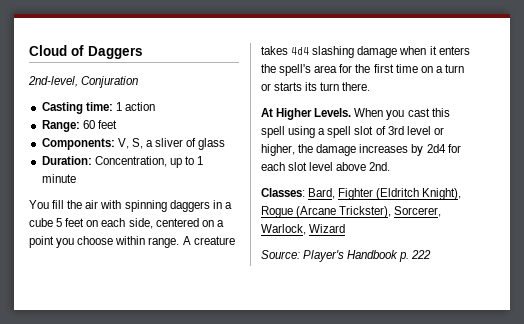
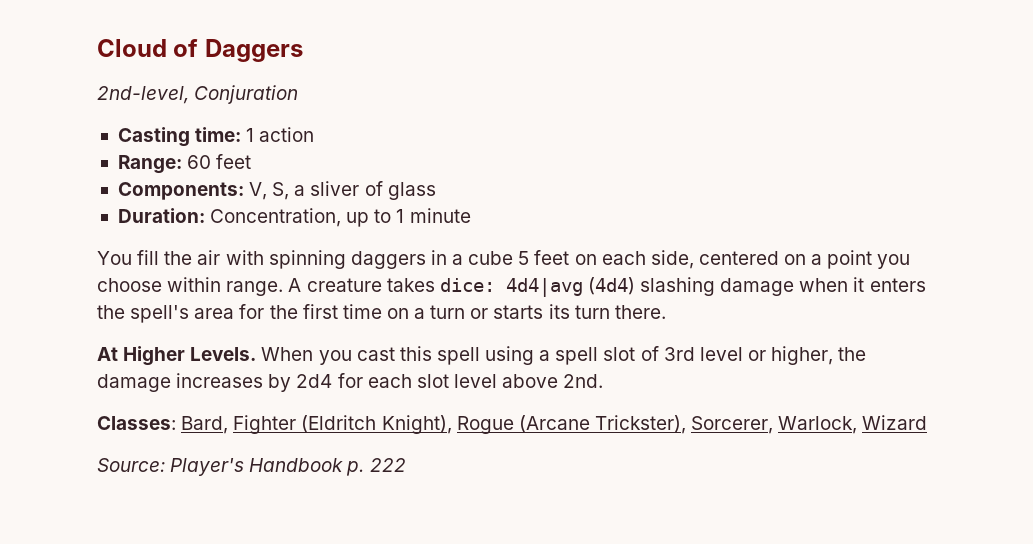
[291,47,310,55] 4d4 -> [439,277,635,297] dice: 4d4|avg (4d4)

